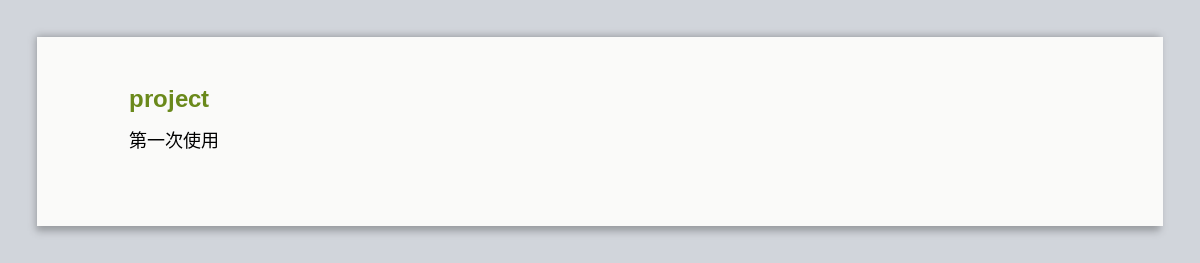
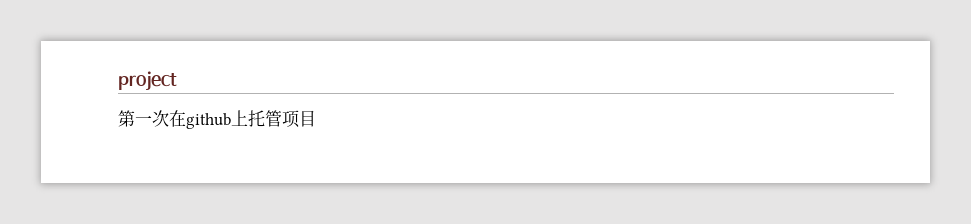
[183,131,219,149] 使用 -> [169,110,316,129] 在github上托管项目

